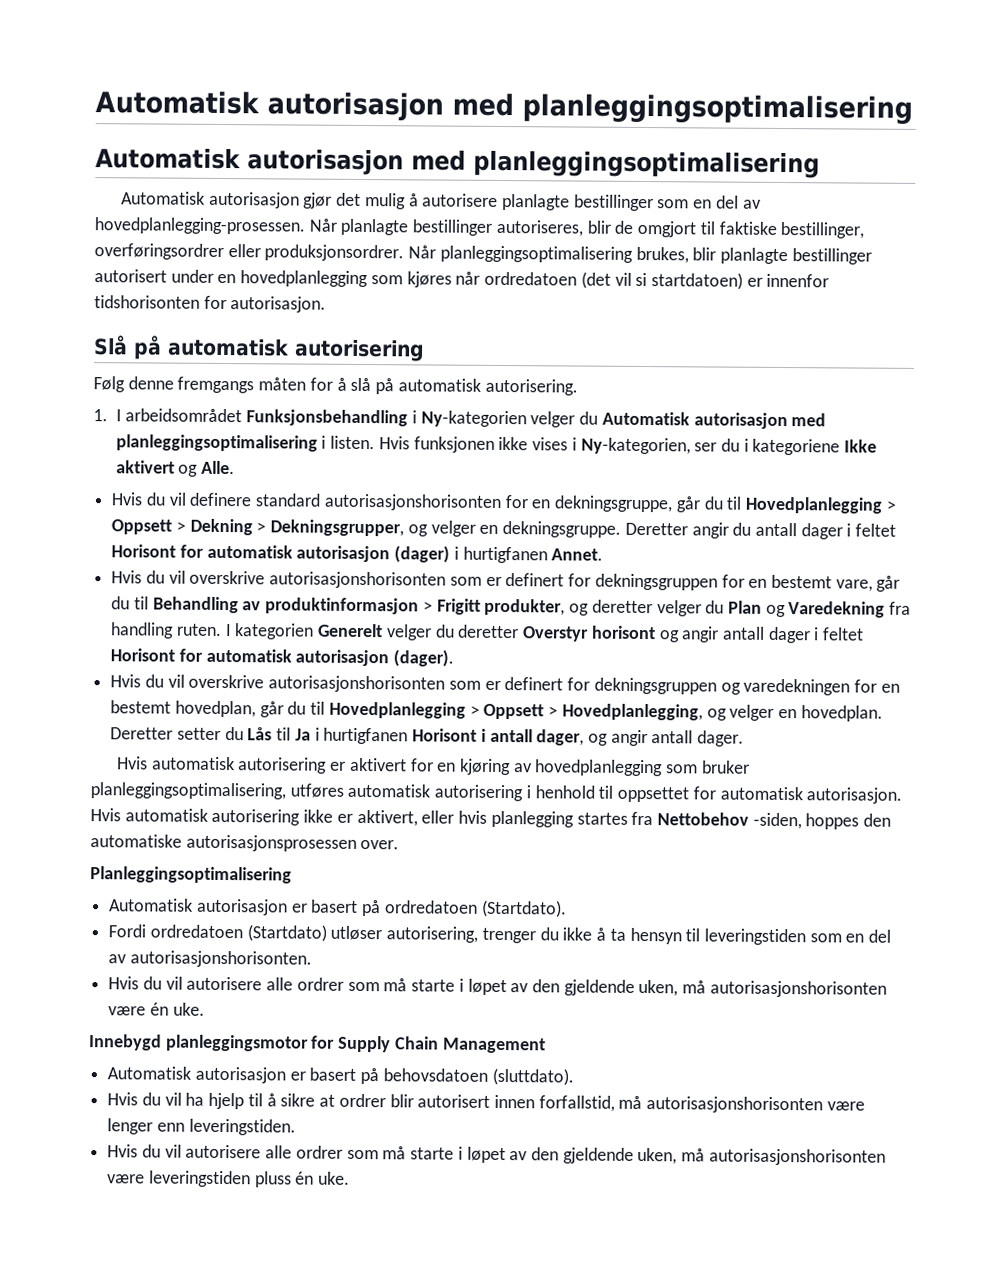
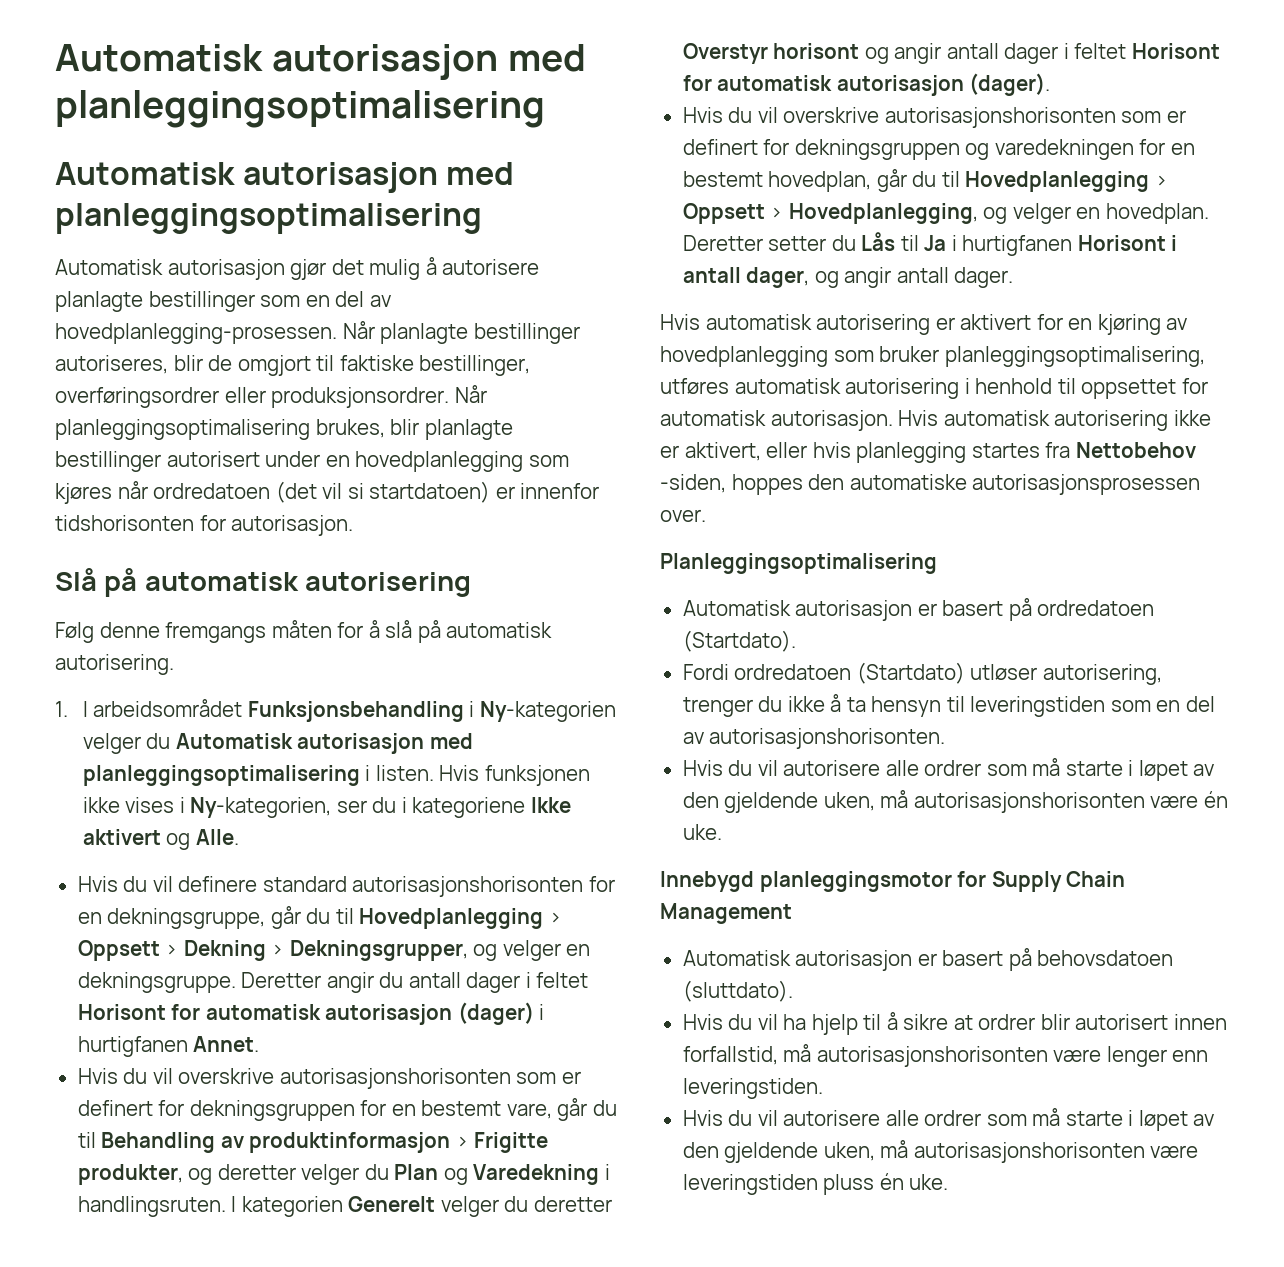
[436,598,481,615] Frigitt -> [474,1132,549,1153] Frigitte
[889,601,912,615] [110,622,222,639] fra handling ruten. -> [604,1164,610,1180] [77,1196,226,1217] i handlingsruten.

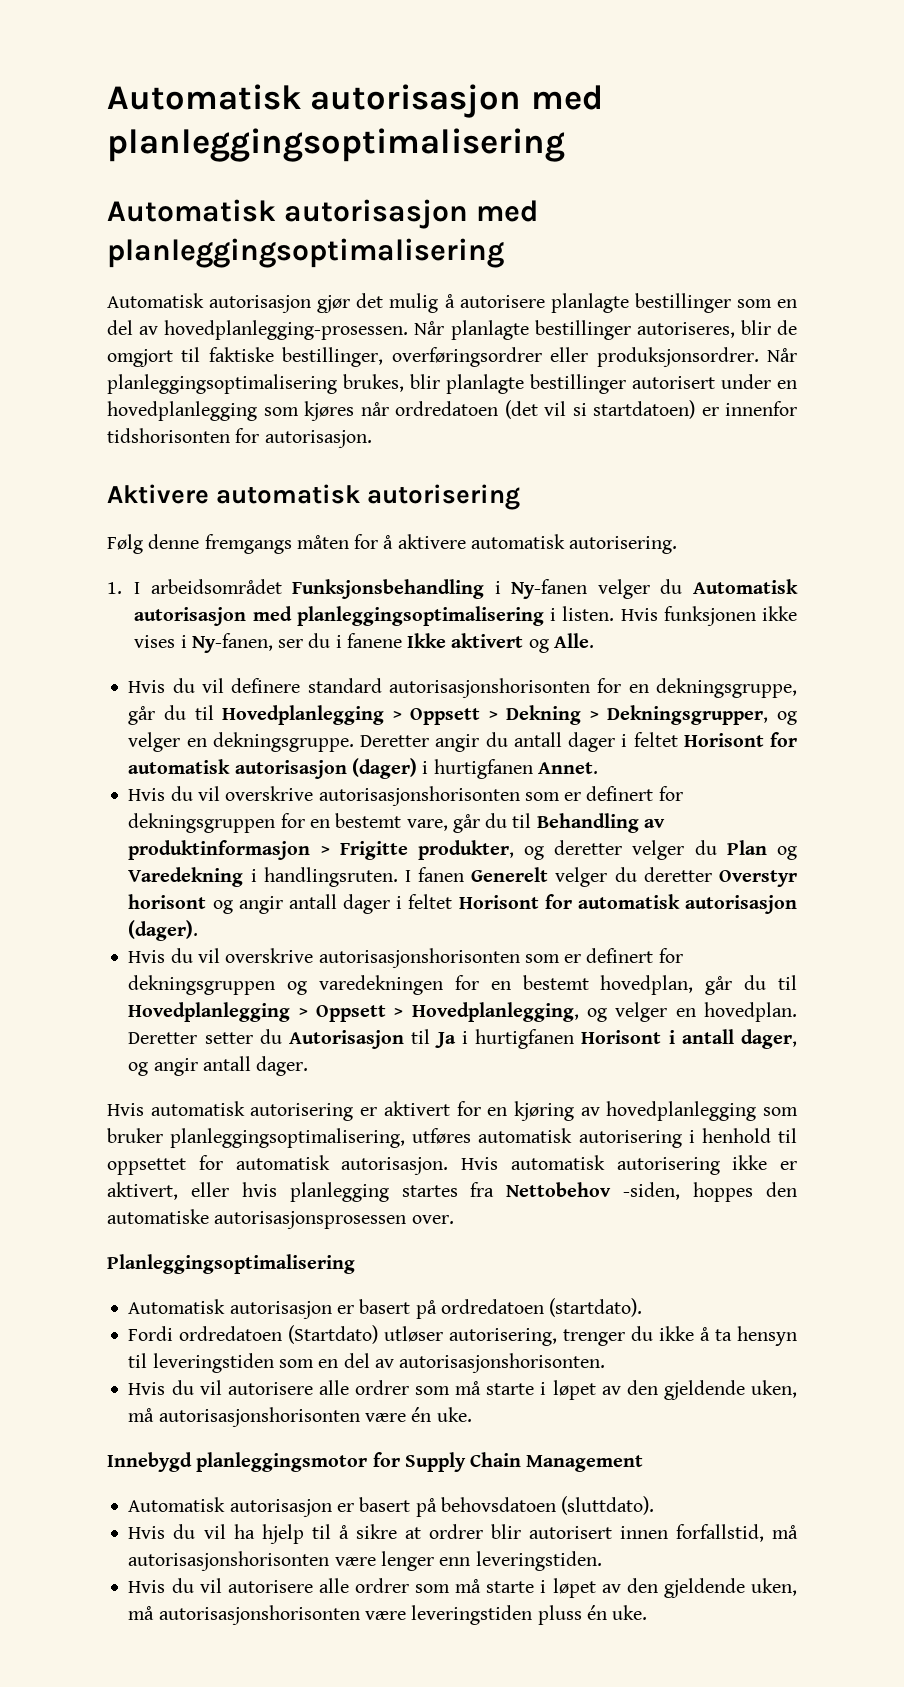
[55,568,138,597] Slå på -> [107,484,209,504] Aktivere
[385,620,441,643] slå på -> [397,534,466,549] aktivere
[479,701,616,722] Ny-kategorien -> [511,579,588,599] Ny-fanen
[190,797,332,818] Ny-kategorien, -> [191,633,273,653] Ny-fanen,
[412,797,526,818] kategoriene -> [346,633,402,648] fanene
[241,1196,343,1217] kategorien -> [418,867,465,882] fanen
[861,232,896,251] Lås -> [289,1030,405,1049] Autorisasjon
[682,630,796,652] (Startdato). -> [549,1298,643,1317] (startdato).

